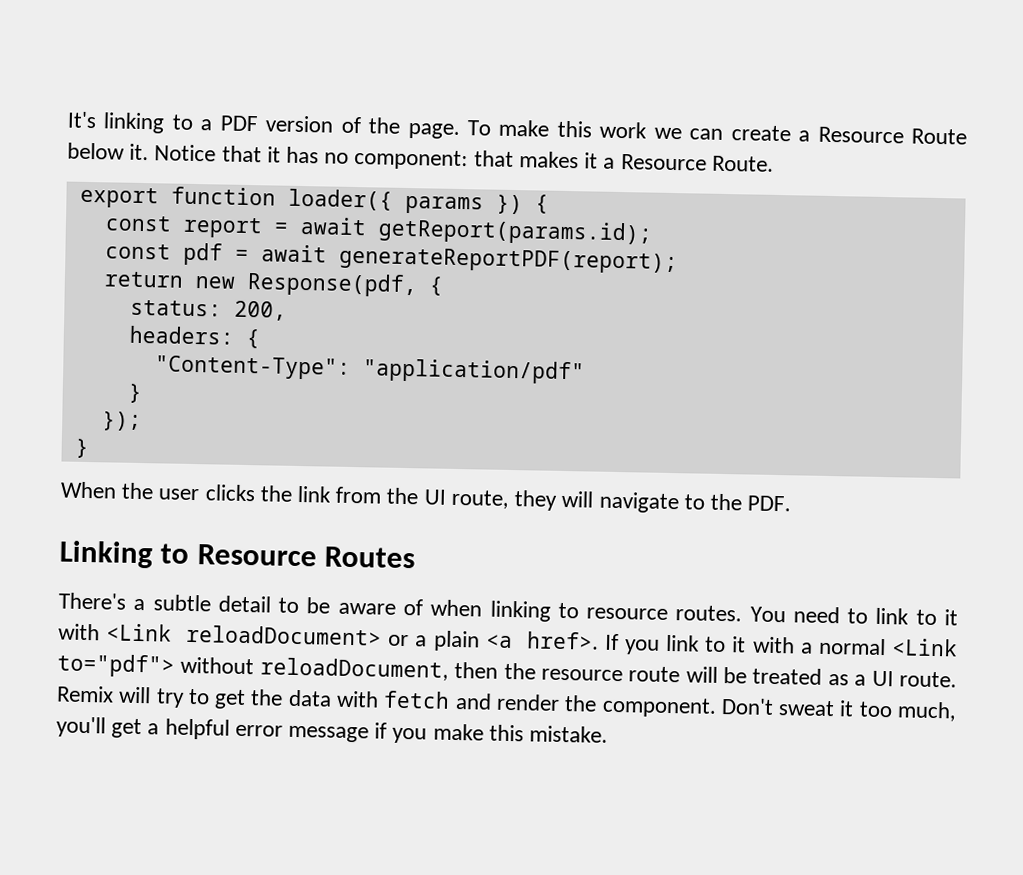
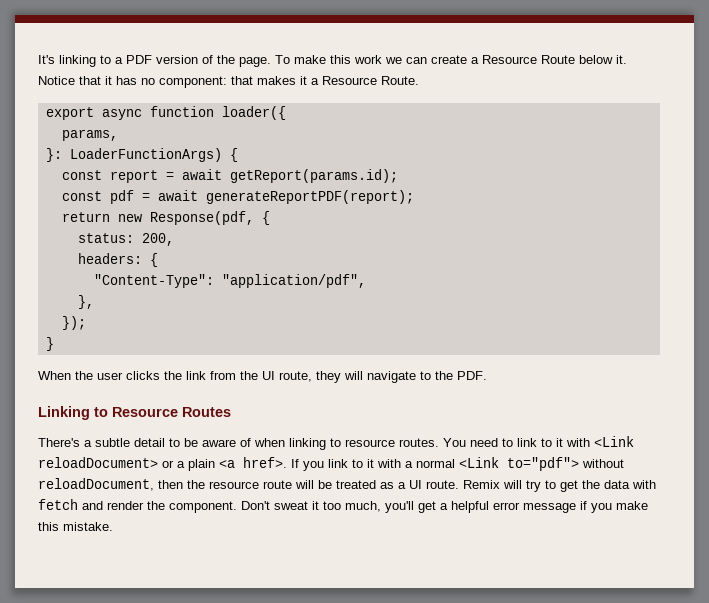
(159, 197) none -> [101,109,142,120] async
[404,194,523,215] params }) -> [61,129,118,141] [45,148,222,162] // params, // }: LoaderFunctionArgs)
[362,358,585,385] [127,383,142,404] "application/pdf" // } -> [221,274,366,288] [77,295,94,309] "application/pdf", // },

